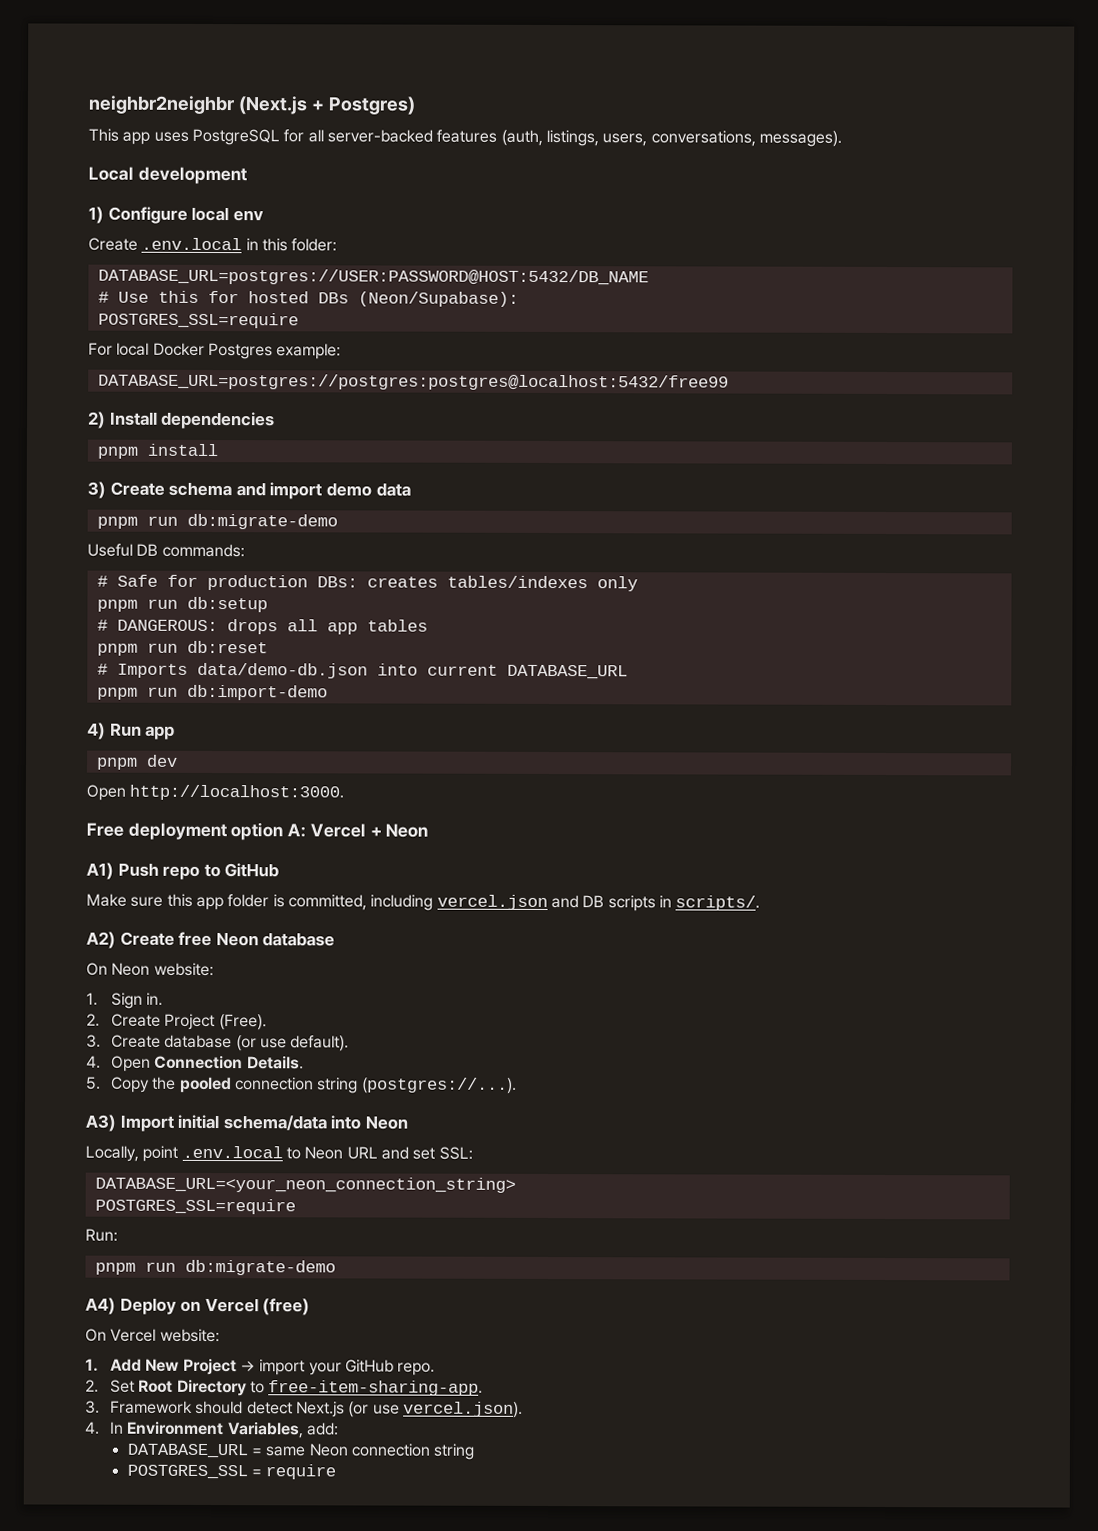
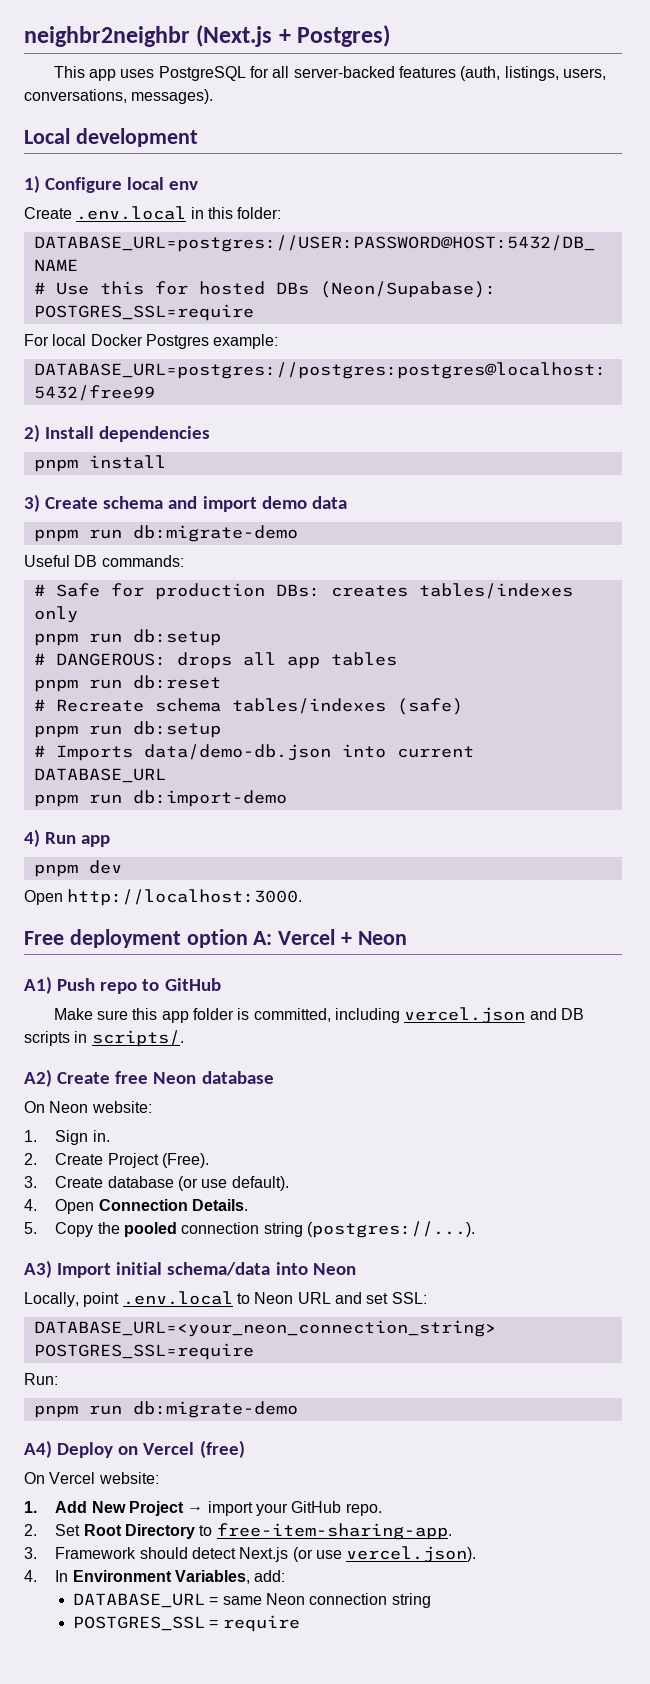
(268, 647) none -> [33,698,463,715] [33,721,221,738] // # Recreate schema tables/indexes (safe) // pnpm run db:setup

